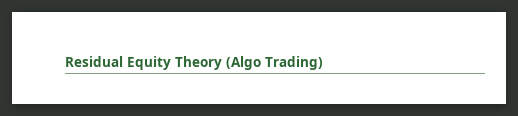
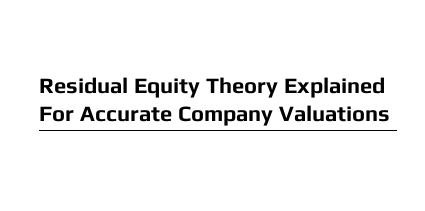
[226,56,323,70] (Algo Trading) -> [283,77,385,98] [39,105,390,126] Explained For Accurate Company Valuations

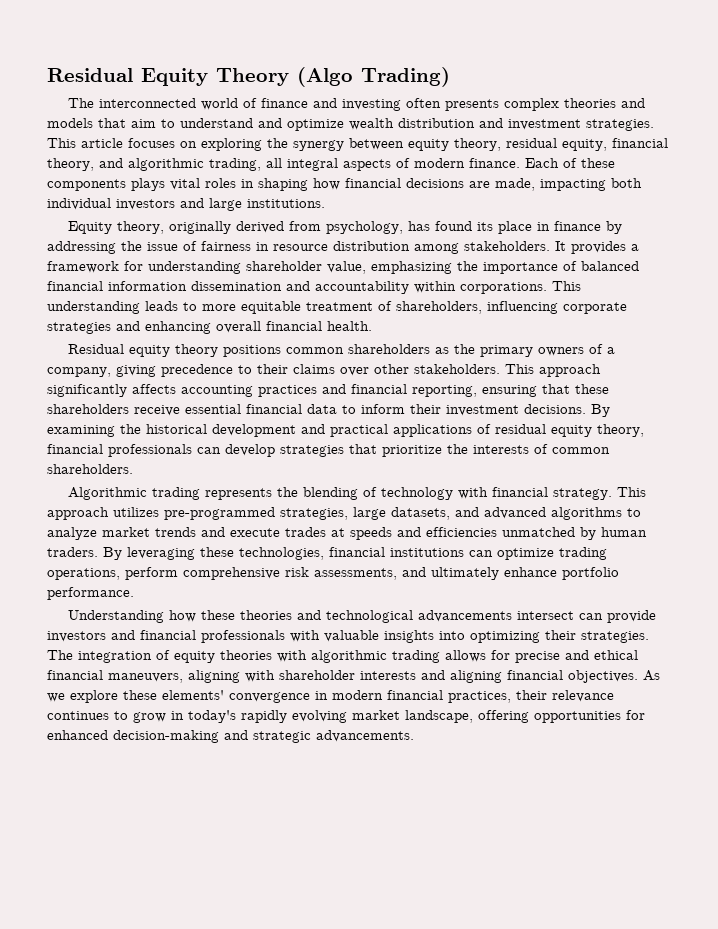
[283,77,385,98] [39,105,390,126] Explained For Accurate Company Valuations -> [297,67,450,87] [68,98,646,111] [47,118,654,131] [47,138,668,151] [47,158,615,171] [47,178,642,191] [47,198,325,211] [68,221,623,234] [47,241,639,254] [47,261,639,274] [47,281,581,294] [47,301,627,314] [47,321,372,334] [68,344,616,357] [47,364,601,377] [47,384,609,397] [47,404,610,417] [47,424,644,437] [47,444,610,457] [47,464,133,474] [68,487,647,500] [47,507,641,520] [47,527,647,540] [47,547,607,560] [47,567,619,580] [47,587,134,600] [68,610,657,623] [47,630,649,643] [47,650,638,663] [47,670,660,683] [47,690,614,703] [47,710,645,723] [47,730,414,743] (Algo Trading) // The interconnected world of finance and investing often presents complex theories and models that aim to understand and optimize wealth distribution and investment strategies. This article focuses on exploring the synergy between equity theory, residual equity, financial theory, and algorithmic trading, all integral aspects of modern finance. Each of these components plays vital roles in shaping how financial decisions are made, impacting both individual investors and large institutions. // Equity theory, originally derived from psychology, has found its place in finance by addressing the issue of fairness in resource distribution among stakeholders. It provides a framework for understanding shareholder value, emphasizing the importance of balanced financial information dissemination and accountability within corporations. This understanding leads to more equitable treatment of shareholders, influencing corporate strategies and enhancing overall financial health. // Residual equity theory positions common shareholders as the primary owners of a company, giving precedence to their claims over other stakeholders. This approach significantly affects accounting practices and financial reporting, ensuring that these shareholders receive essential financial data to inform their investment decisions. By examining the historical development and practical applications of residual equity theory, financial professionals can develop strategies that prioritize the interests of common shareholders. // Algorithmic trading represents the blending of technology with financial strategy. This approach utilizes pre-programmed strategies, large datasets, and advanced algorithms to analyze market trends and execute trades at speeds and efficiencies unmatched by human traders. By leveraging these technologies, financial institutions can optimize trading operations, perform comprehensive risk assessments, and ultimately enhance portfolio performance. // Understanding how these theories and technological advancements intersect can provide investors and financial professionals with valuable insights into optimizing their strategies. The integration of equity theories with algorithmic trading allows for precise and ethical financial maneuvers, aligning with shareholder interests and aligning financial objectives. As we explore these elements' convergence in modern financial practices, their relevance continues to grow in today's rapidly evolving market landscape, offering opportunities for enhanced decision-making and strategic advancements.

